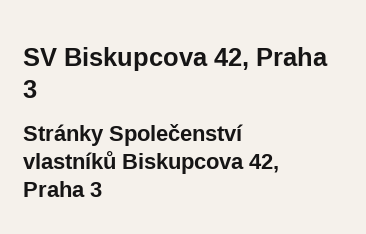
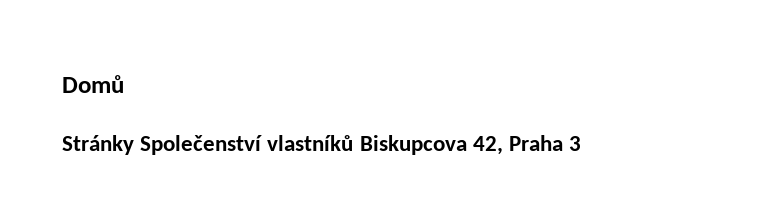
[23,47,328,71] [23,80,37,98] SV Biskupcova 42, Praha 3 -> [62,75,124,93] Domů

